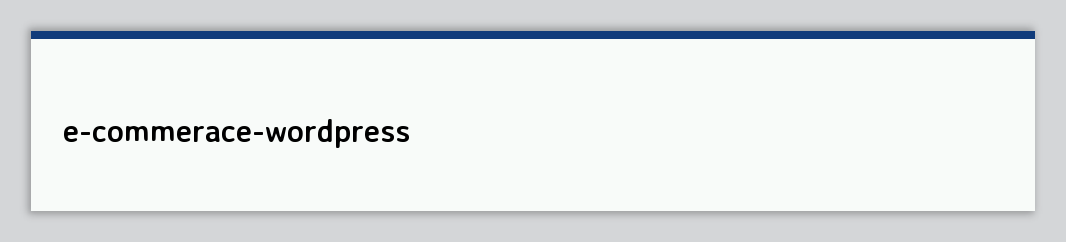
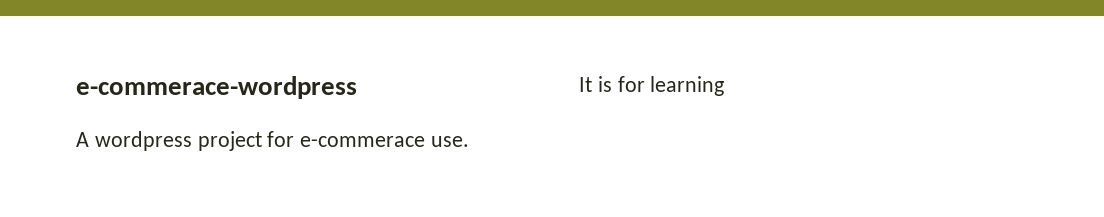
(410, 133) none -> [76,131,470,151] [579,76,725,96] // A wordpress project for e-commerace use. // It is for learning

